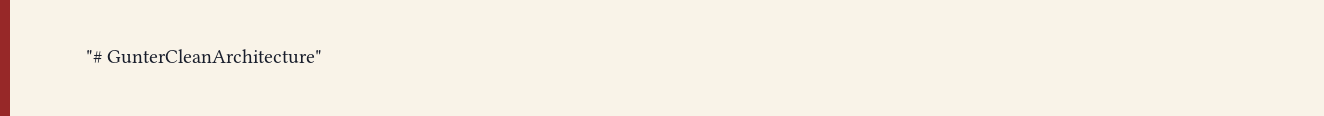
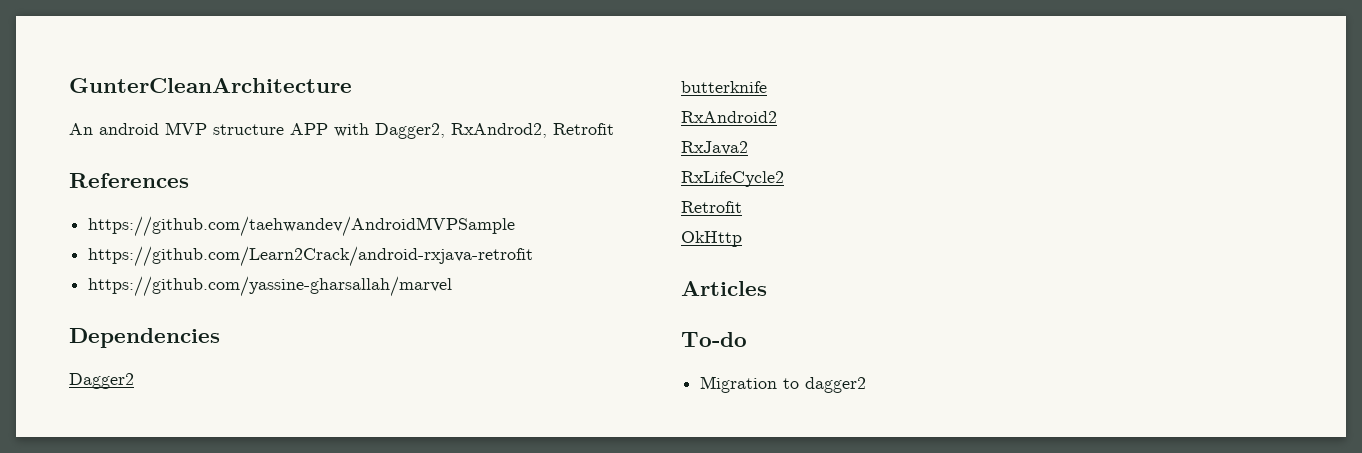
[86,49,323,64] "# GunterCleanArchitecture" -> [69,78,352,93] [69,122,614,139] [69,173,189,188] [88,216,516,237] [88,246,534,267] [88,276,453,297] [69,328,220,348] [69,373,134,389] [681,81,767,93] [681,111,777,123] [681,141,748,155] [681,171,784,187] [681,201,742,213] [681,231,742,247] [681,281,767,296] [681,332,747,347] [700,376,867,393] GunterCleanArchitecture // An android MVP structure APP with Dagger2, RxAndrod2, Retrofit // References // https://github.com/taehwandev/AndroidMVPSample // https://github.com/Learn2Crack/android-rxjava-retrofit // https://github.com/yassine-gharsallah/marvel // Dependencies // Dagger2 // butterknife // RxAndroid2 // RxJava2 // RxLifeCycle2 // Retrofit // OkHttp // Articles // To-do // Migration to dagger2

